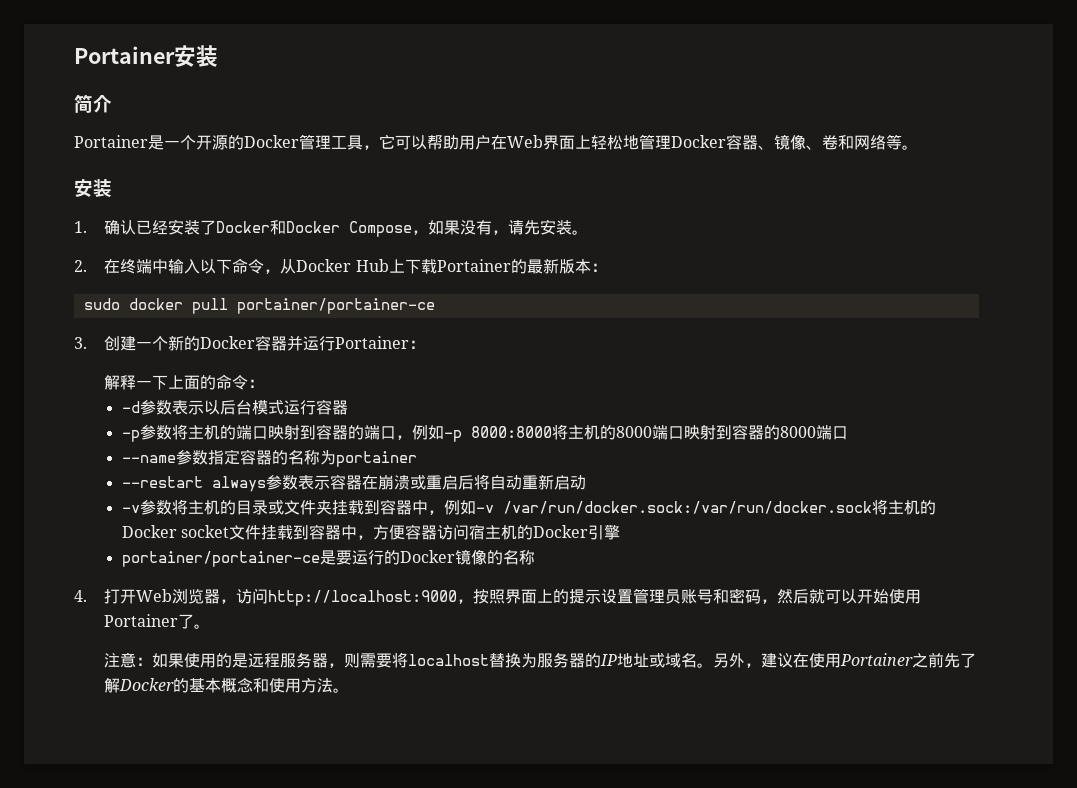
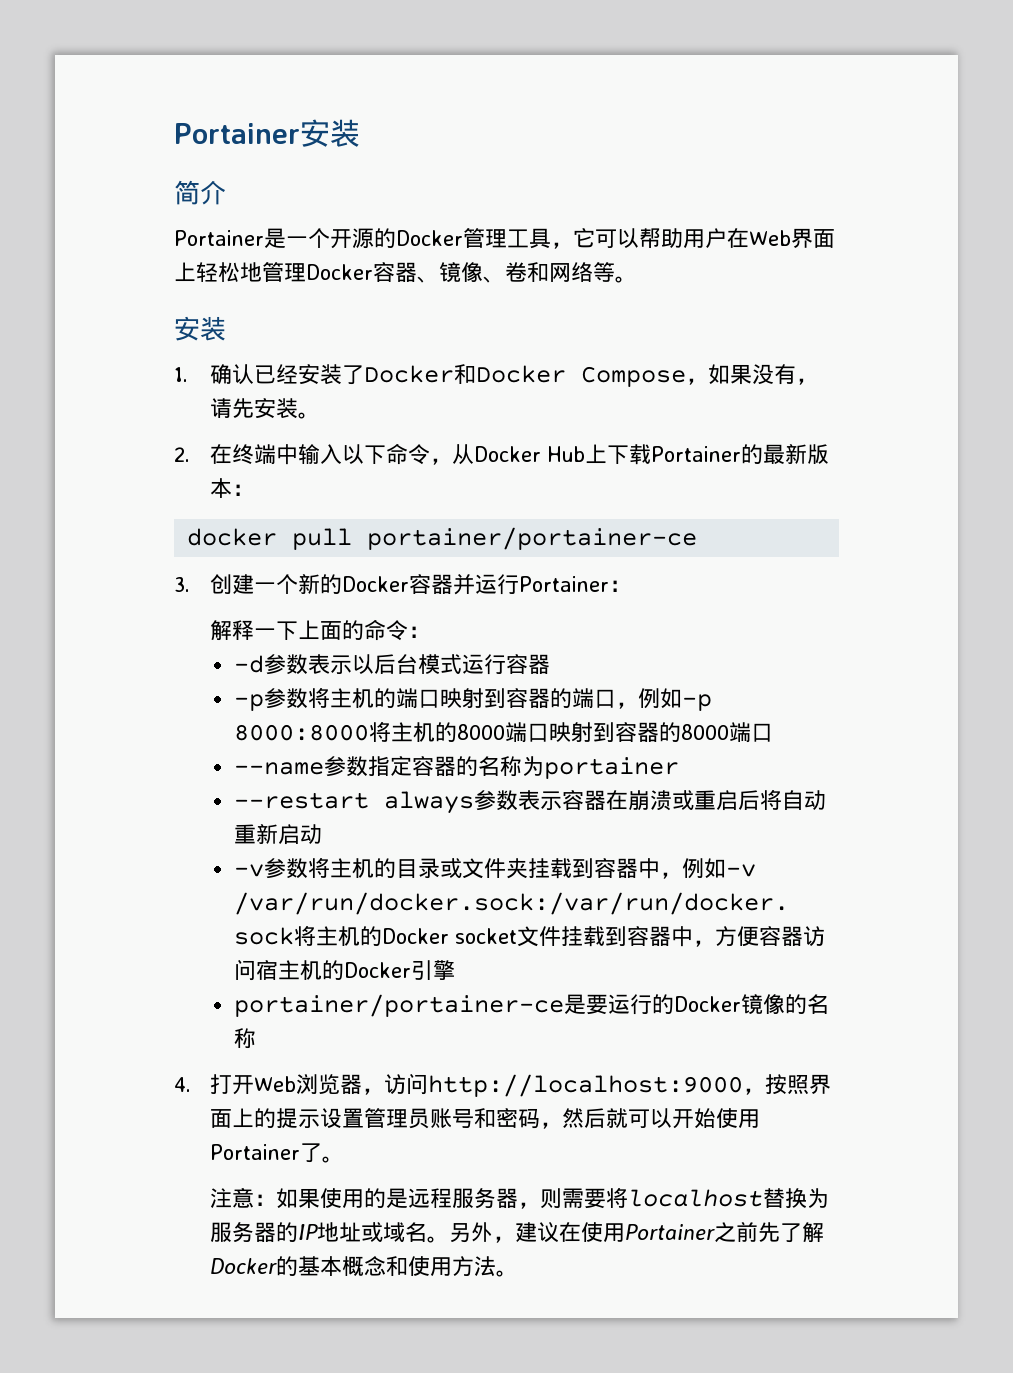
[83,298,120,310] sudo -> (254, 490) none

